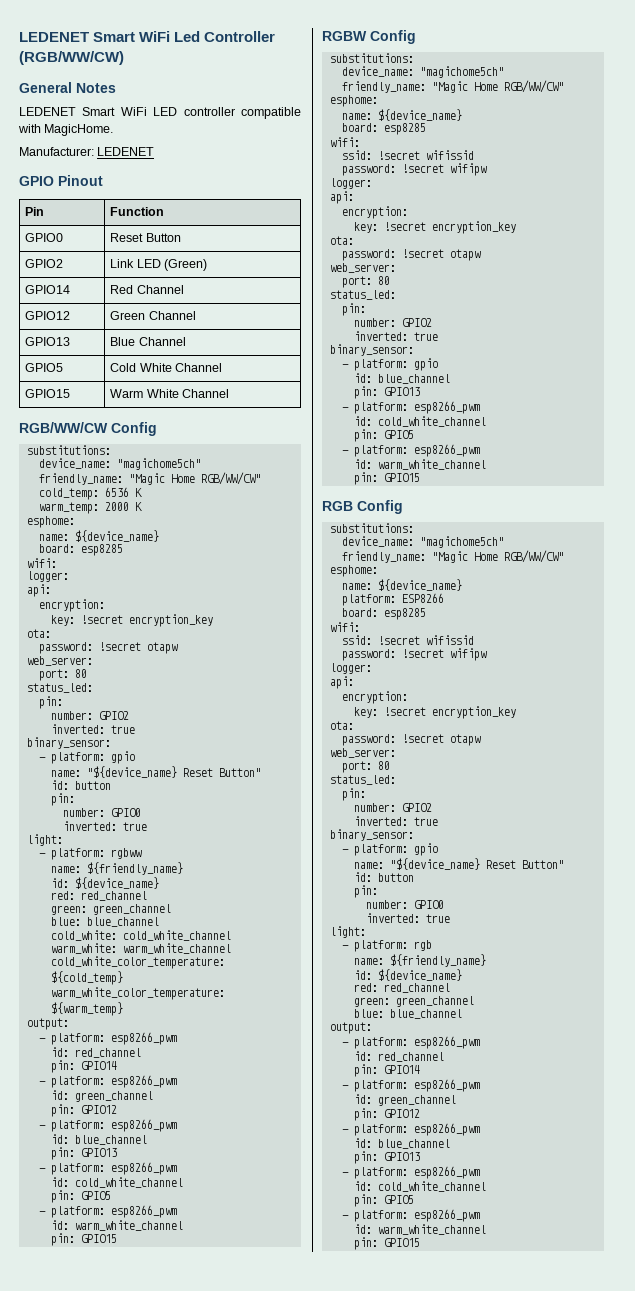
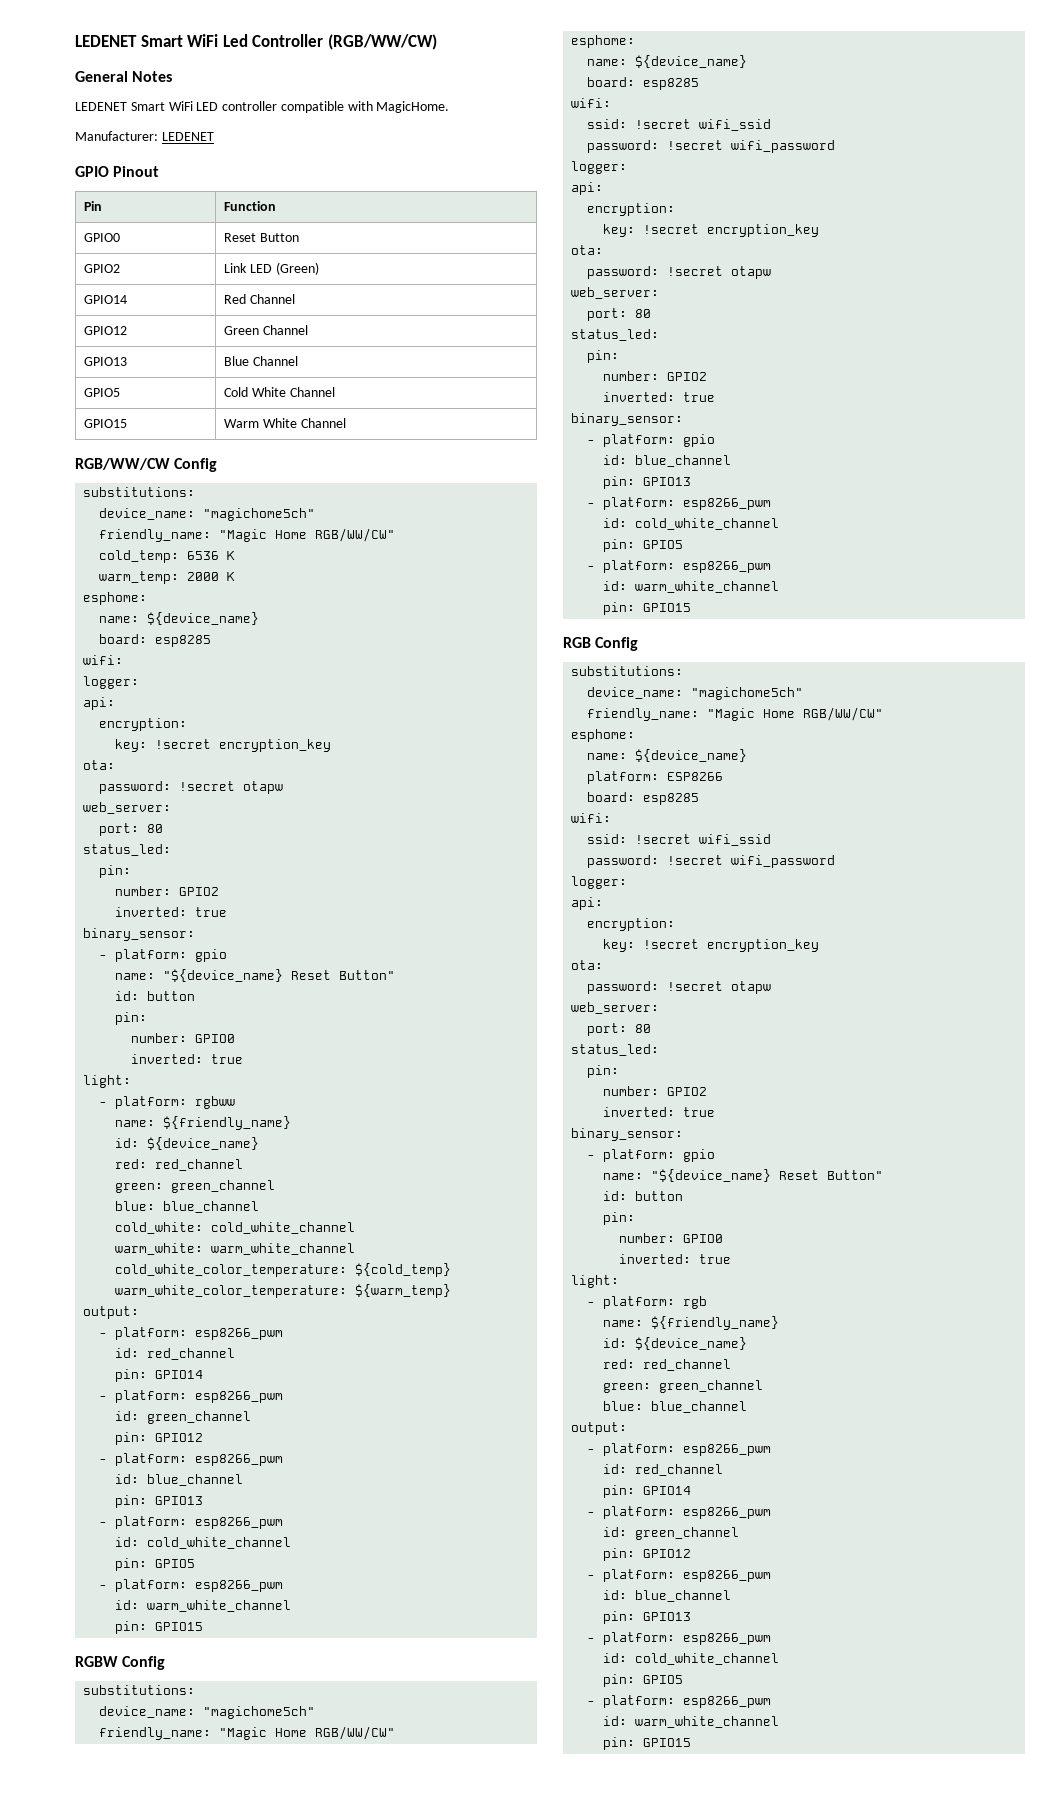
[425,150,474,160] [341,163,487,176] wifissid // password: !secret wifipw -> [699,119,772,131] [587,140,836,153] wifi_ssid // password: !secret wifi_password
[425,635,474,645] [341,648,487,661] wifissid // password: !secret wifipw -> [699,834,772,846] [587,855,836,868] wifi_ssid // password: !secret wifi_password

